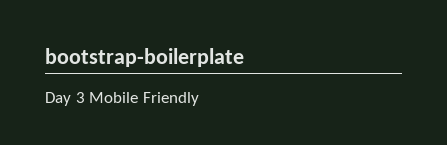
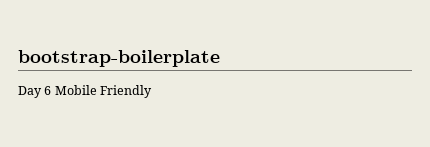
[75,92,85,103] 3 -> [44,86,52,95] 6

